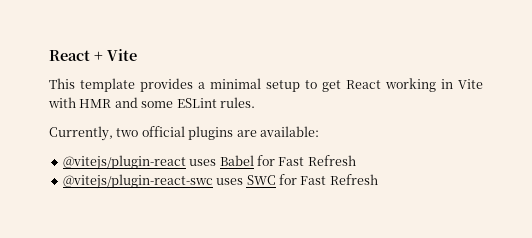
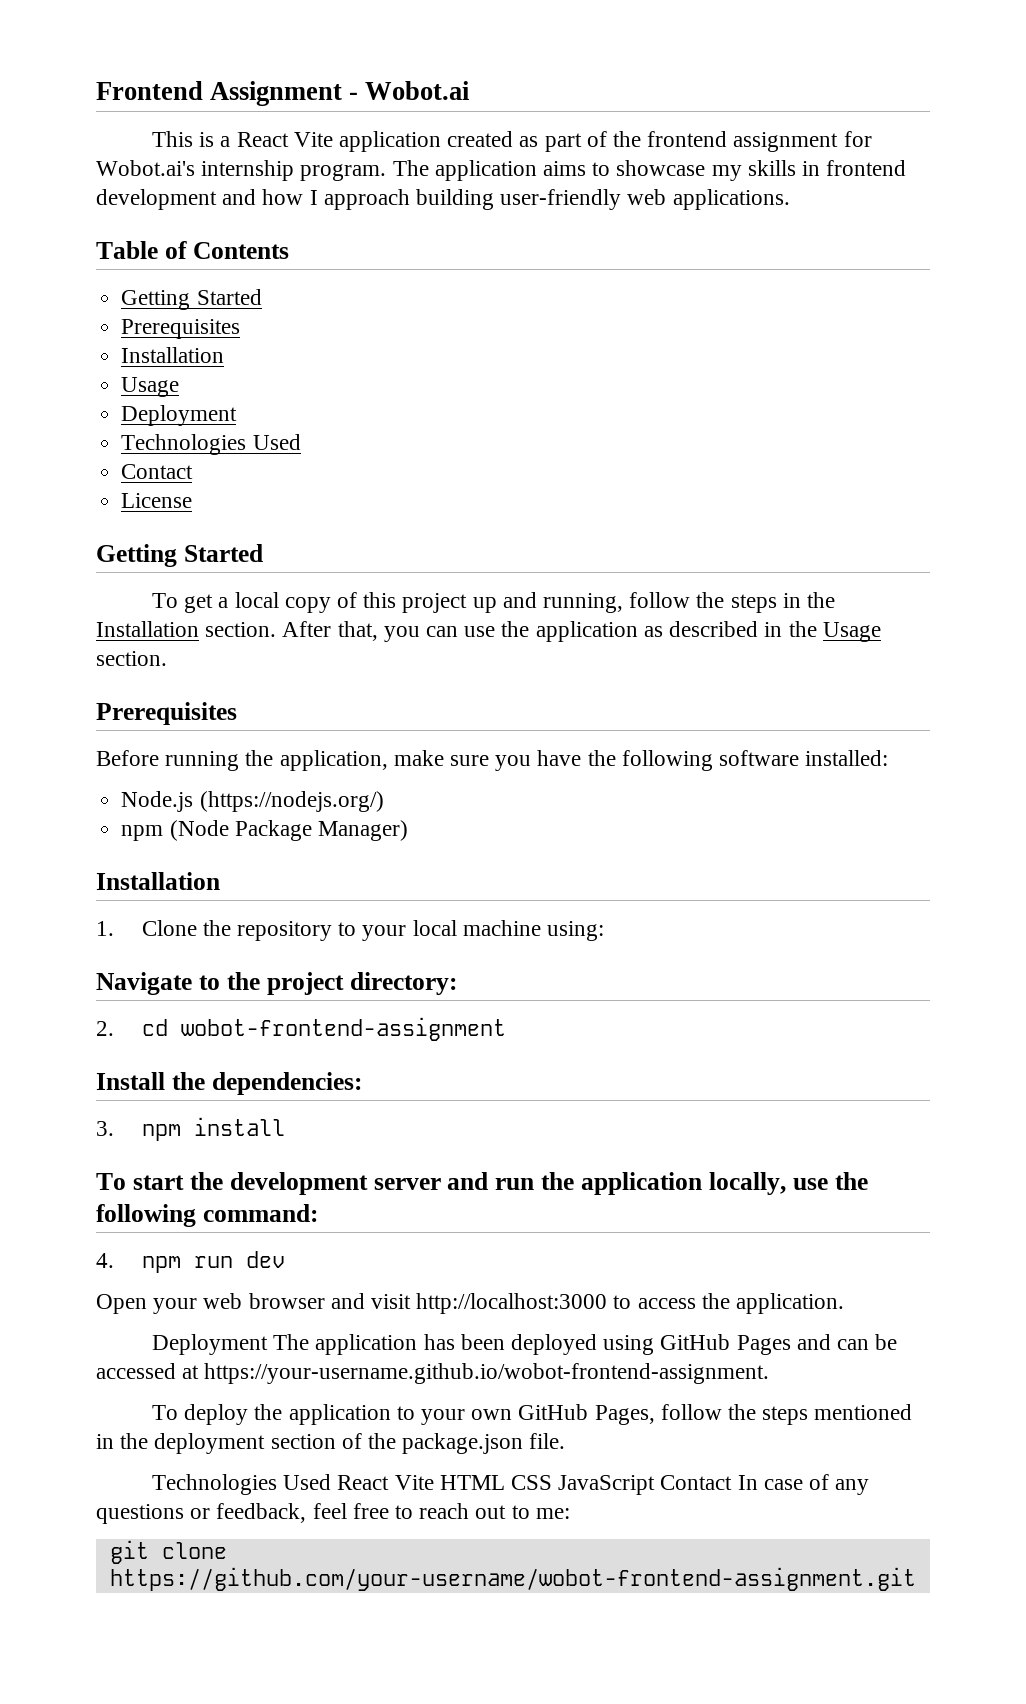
[49,49,137,61] [49,78,483,92] [48,97,255,108] [49,126,319,141] [62,155,356,170] [62,174,378,189] React + Vite // This template provides a minimal setup to get React working in Vite with HMR and some ESLint rules. // Currently, two official plugins are available: // @vitejs/plugin-react uses Babel for Fast Refresh // @vitejs/plugin-react-swc uses SWC for Fast Refresh -> [96,81,470,106] [151,131,872,152] [96,160,907,181] [96,189,790,210] [96,241,289,259] [121,289,262,310] [121,319,241,339] [121,347,225,363] [121,377,180,397] [121,405,238,426] [121,434,301,455] [121,464,194,479] [121,493,193,508] [96,544,263,567] [151,592,836,613] [96,621,881,642] [96,651,167,666] [96,702,237,725] [96,750,889,771] [121,791,384,812] [121,820,408,841] [96,872,220,890] [96,920,605,941] [96,972,457,995] [96,1017,506,1041] [96,1072,362,1095] [96,1117,285,1141] [96,1172,868,1195] [96,1204,318,1227] [96,1251,285,1273] [96,1293,845,1314] [151,1334,898,1355] [96,1363,770,1384] [151,1404,913,1425] [96,1433,566,1454] [151,1474,870,1495] [96,1503,570,1524] [109,1540,227,1564] [109,1567,916,1591] Frontend Assignment - Wobot.ai // This is a React Vite application created as part of the frontend assignment for Wobot.ai's internship program. The application aims to showcase my skills in frontend development and how I approach building user-friendly web applications. // Table of Contents // Getting Started // Prerequisites // Installation // Usage // Deployment // Technologies Used // Contact // License // Getting Started // To get a local copy of this project up and running, follow the steps in the Installation section. After that, you can use the application as described in the Usage section. // Prerequisites // Before running the application, make sure you have the following software installed: // Node.js (https://nodejs.org/) // npm (Node Package Manager) // Installation // 1. Clone the repository to your local machine using: // Navigate to the project directory: // 2. cd wobot-frontend-assignment // Install the dependencies: // 3. npm install // To start the development server and run the application locally, use the following command: // 4. npm run dev // Open your web browser and visit http://localhost:3000 to access the application. // Deployment The application has been deployed using GitHub Pages and can be accessed at https://your-username.github.io/wobot-frontend-assignment. // To deploy the application to your own GitHub Pages, follow the steps mentioned in the deployment section of the package.json file. // Technologies Used React Vite HTML CSS JavaScript Contact In case of any questions or feedback, feel free to reach out to me: // git clone https://github.com/your-username/wobot-frontend-assignment.git

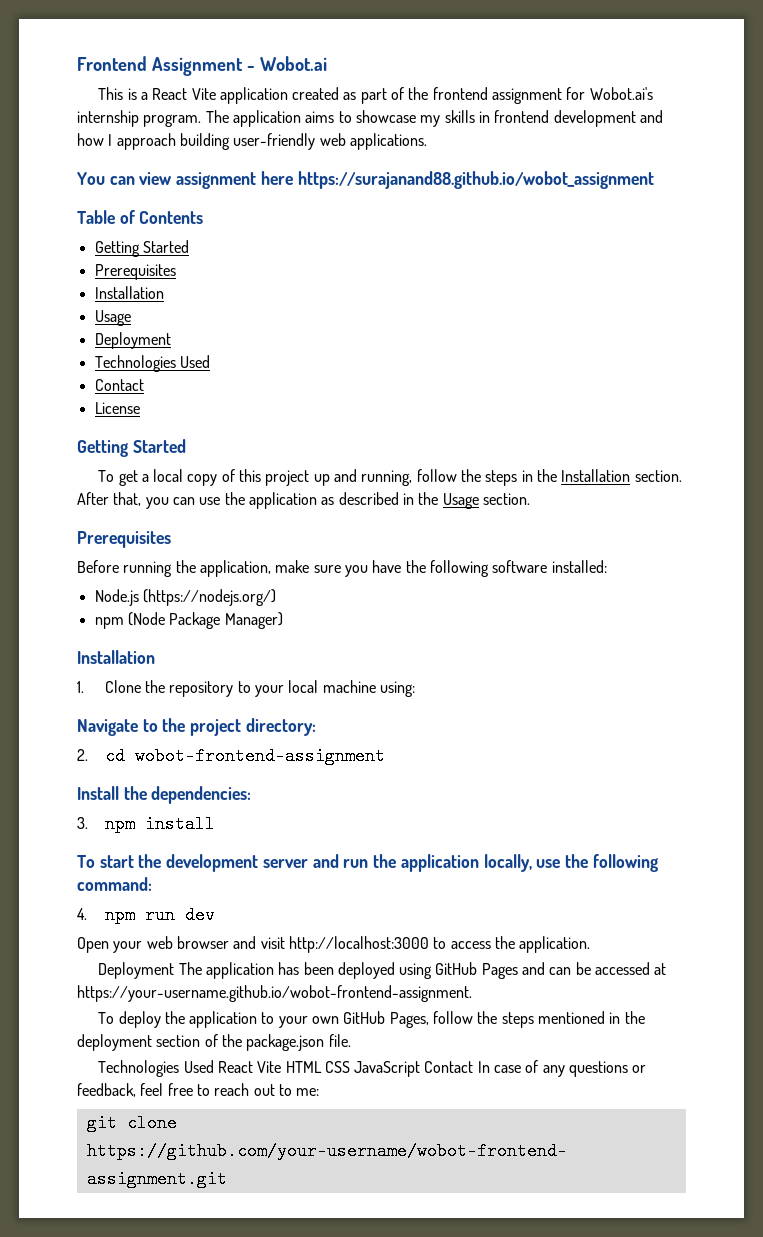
(790, 199) none -> [77,171,654,189] // You can view assignment here https://surajanand88.github.io/wobot_assignment

